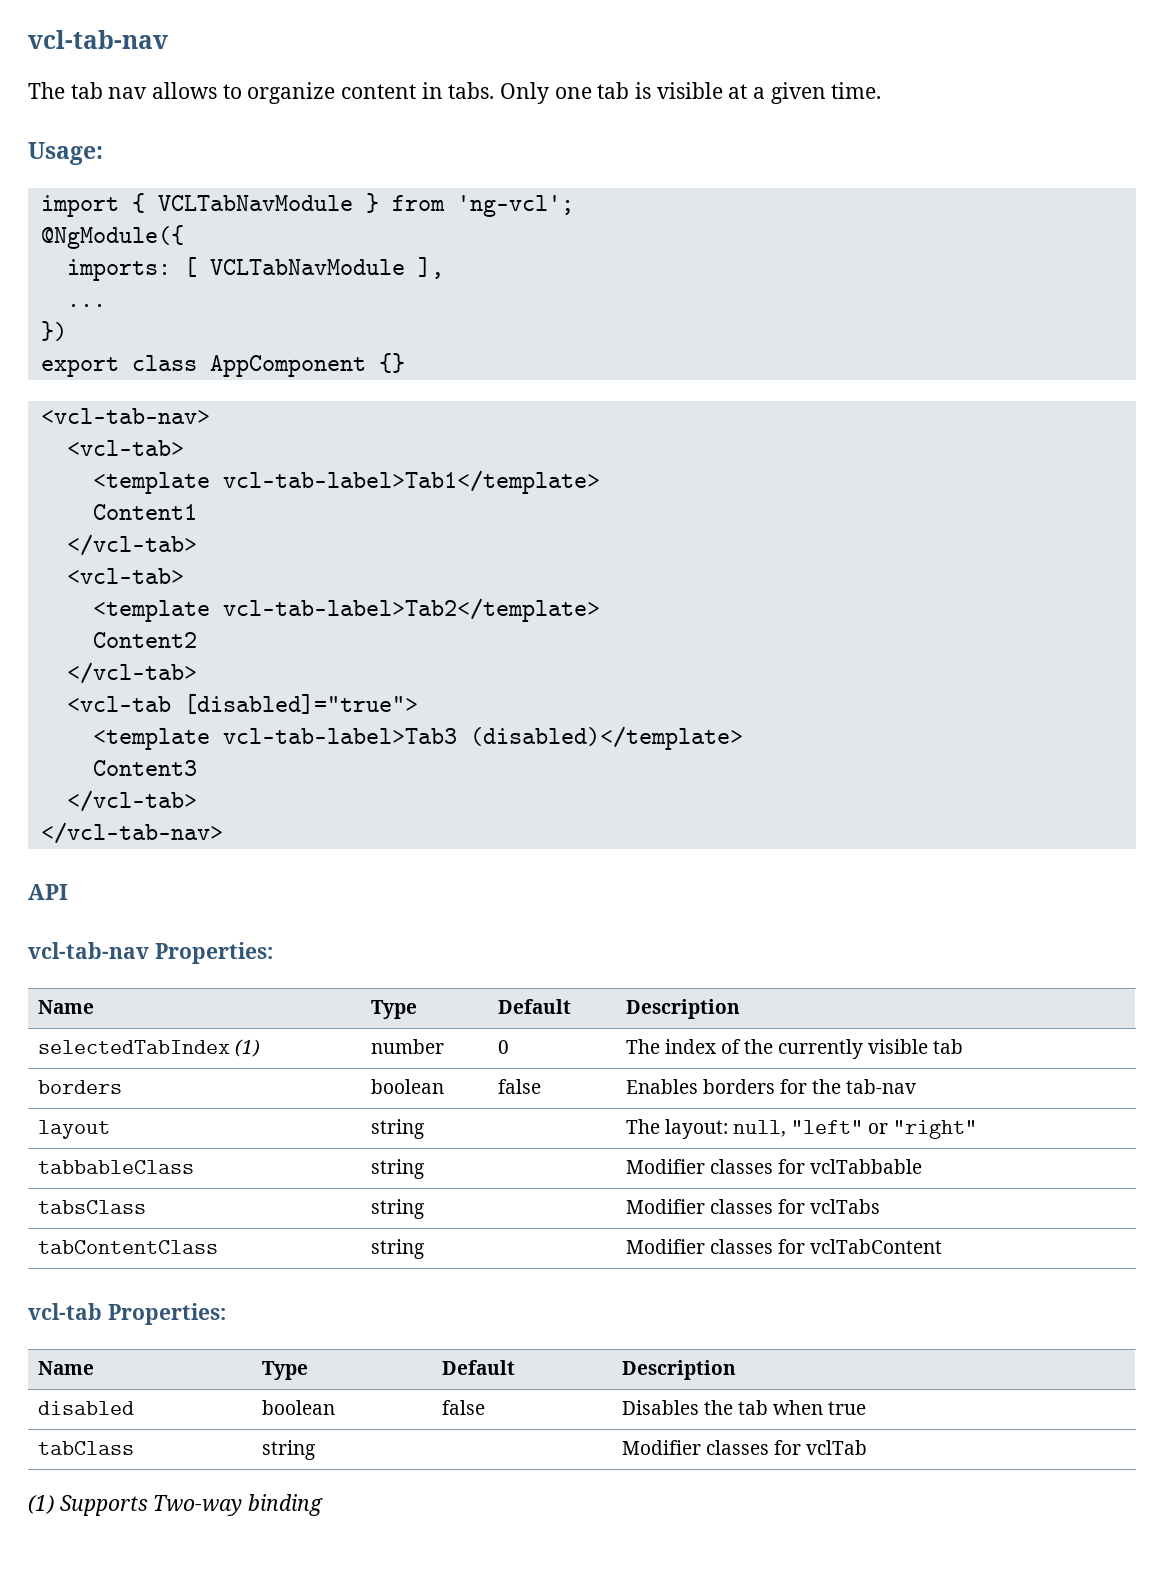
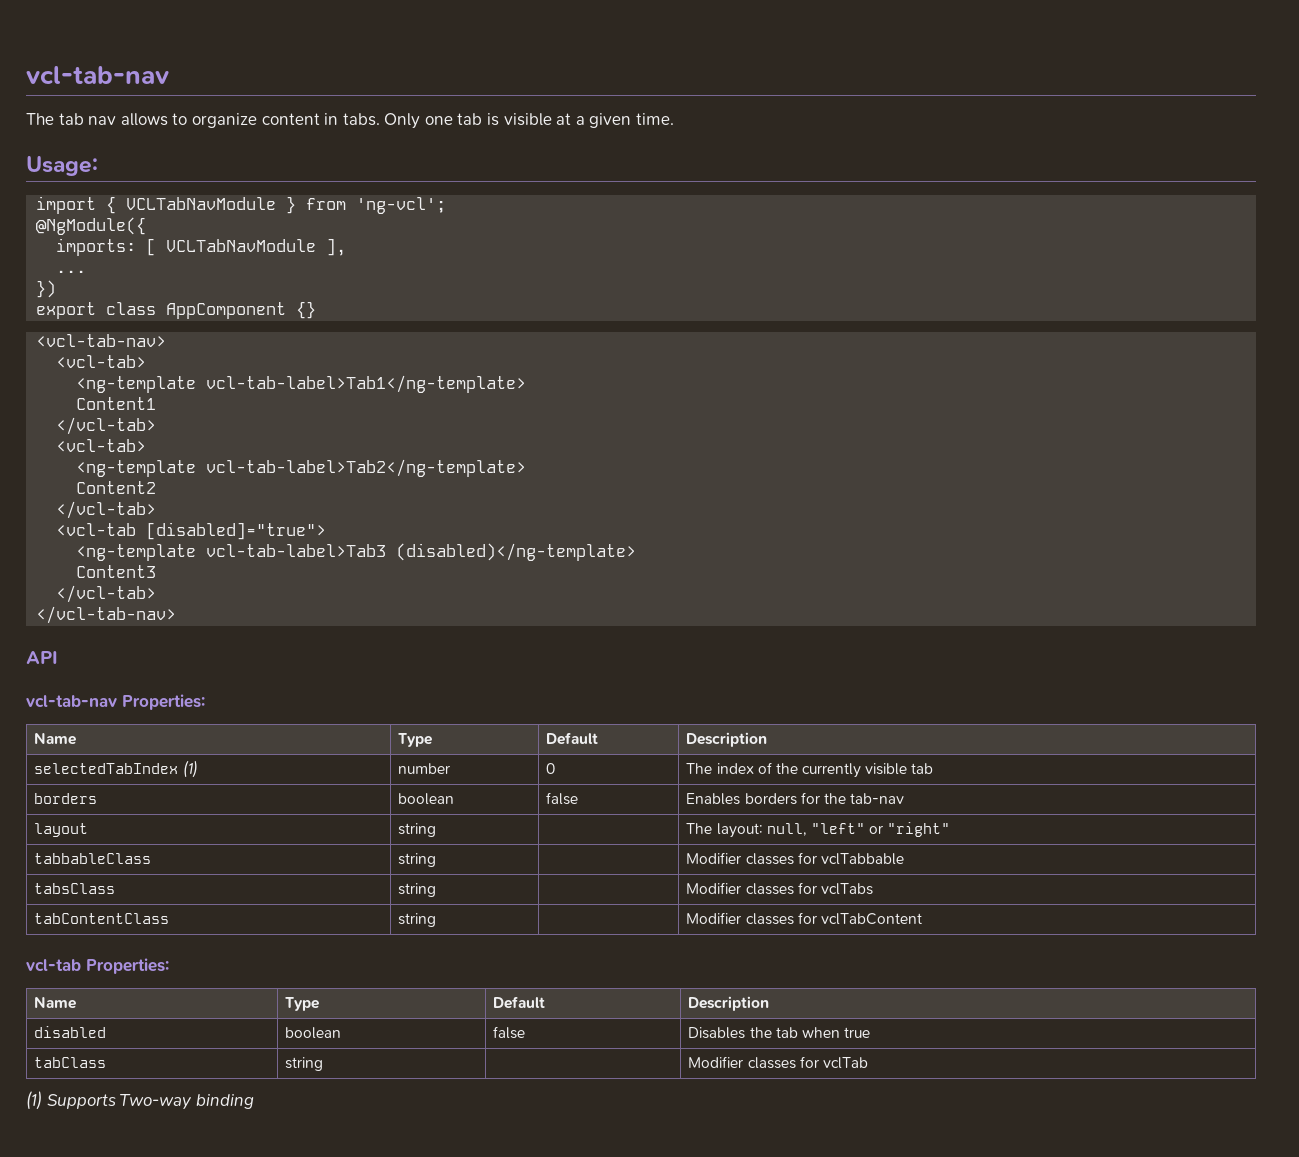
[92,470,600,494] <template vcl-tab-label>Tab1</template> -> [76,375,527,393] <ng-template vcl-tab-label>Tab1</ng-template>
[92,598,600,622] <template vcl-tab-label>Tab2</template> -> [76,459,527,477] <ng-template vcl-tab-label>Tab2</ng-template>
[92,726,743,750] <template vcl-tab-label>Tab3 (disabled)</template> -> [76,543,637,561] <ng-template vcl-tab-label>Tab3 (disabled)</ng-template>

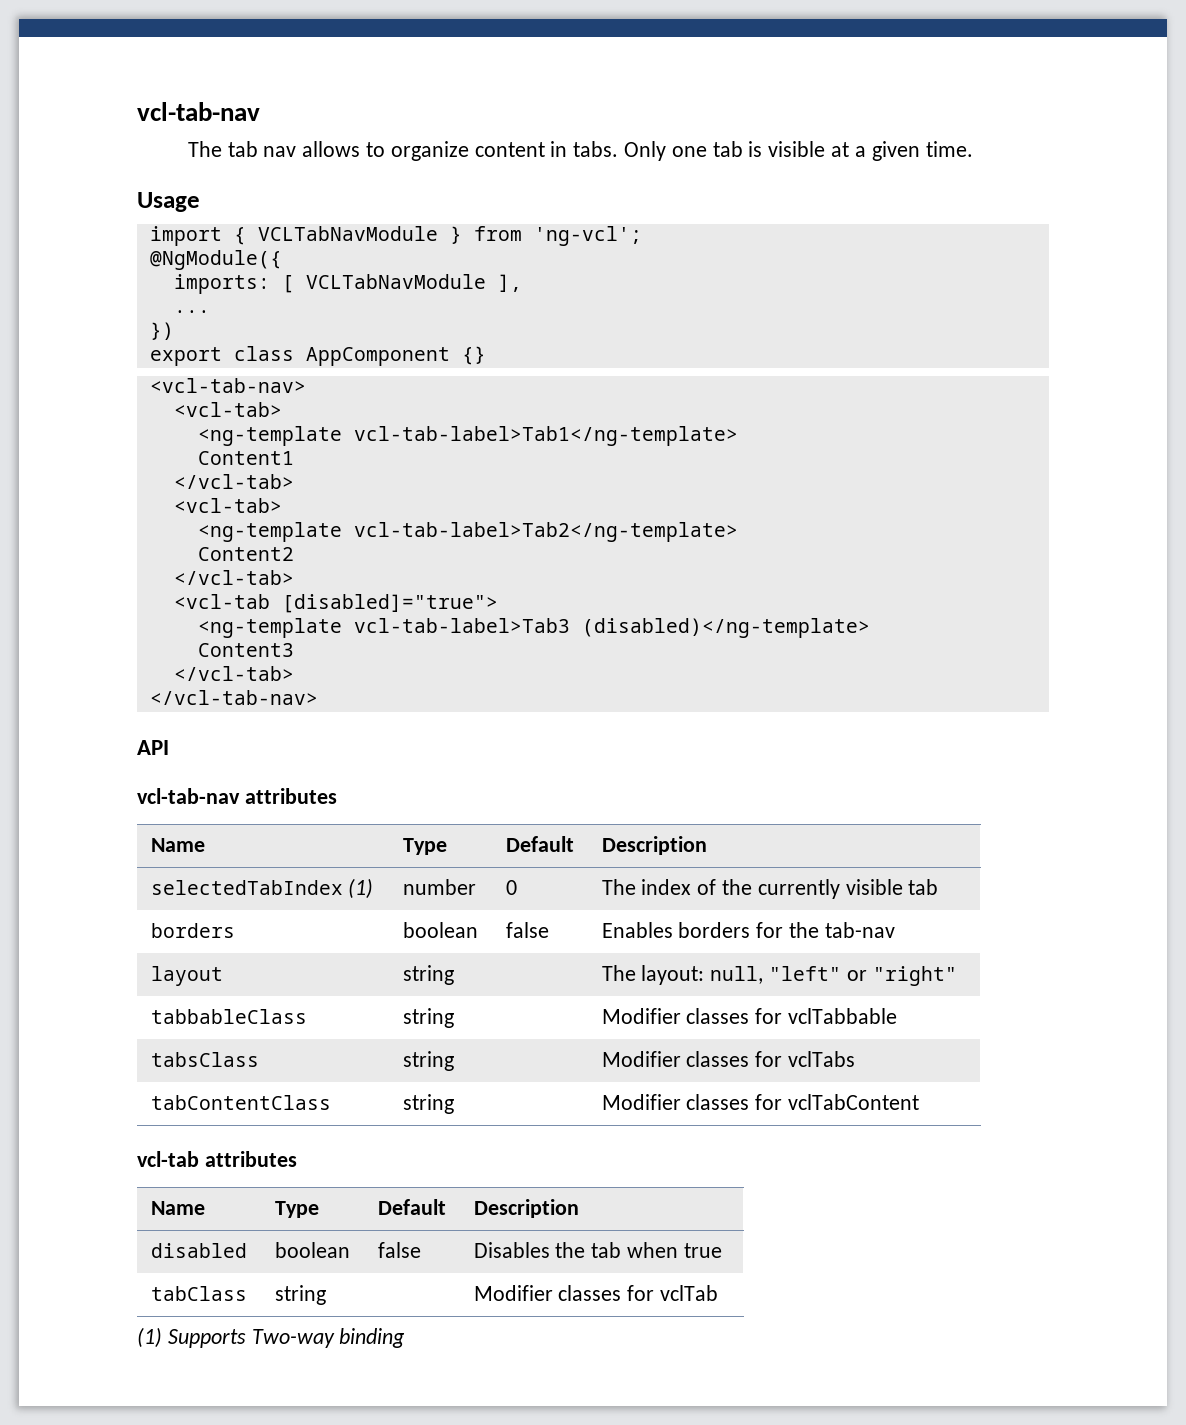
[26,156,98,176] Usage: -> [137,192,200,212] Usage
[122,694,205,710] Properties: -> [244,788,337,804] attributes
[86,958,169,974] Properties: -> [204,1151,297,1167] attributes

